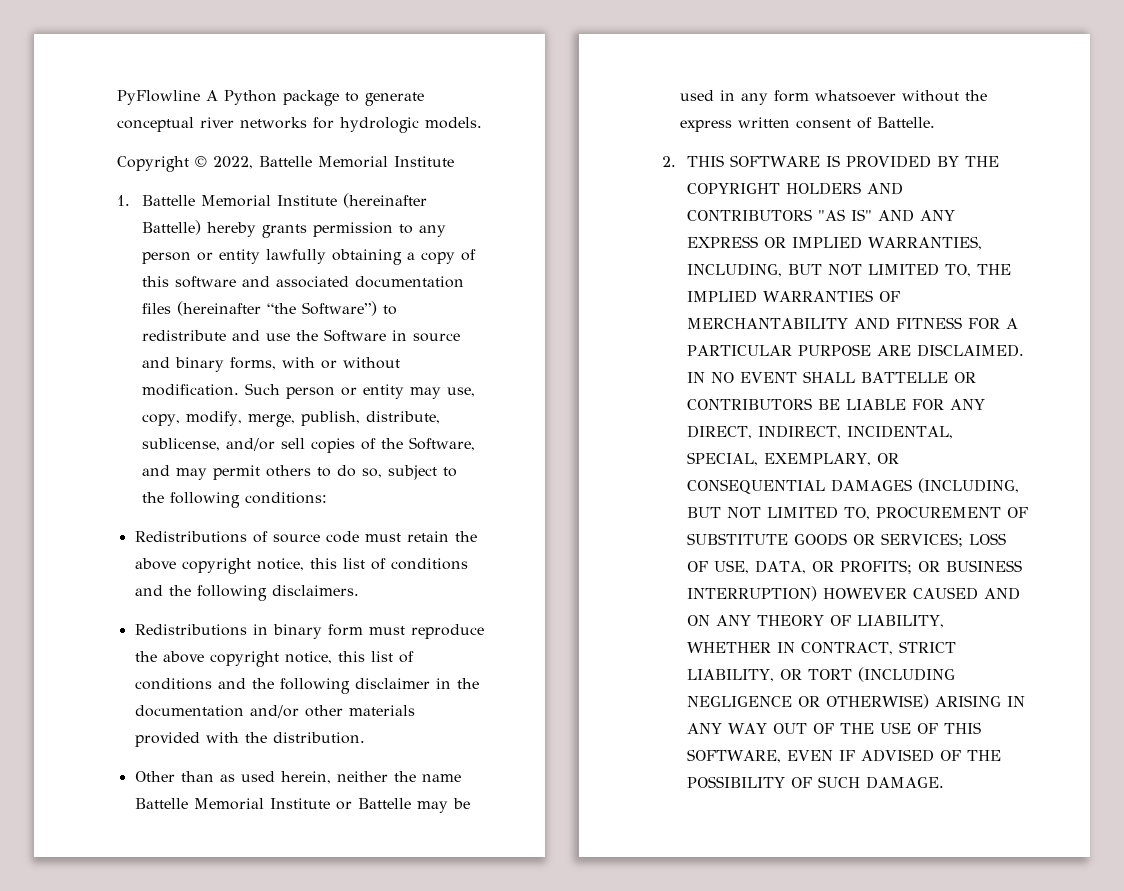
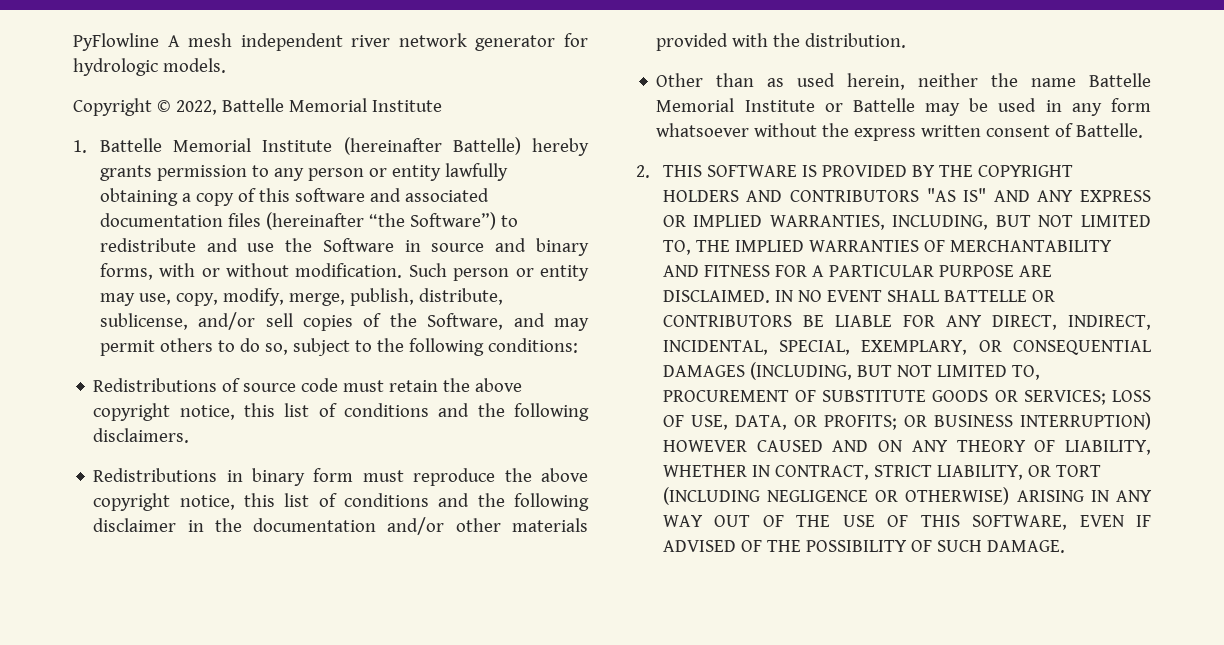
[224,90,424,106] [117,117,307,132] Python package to generate conceptual river networks -> [188,33,556,51] mesh independent river network generator

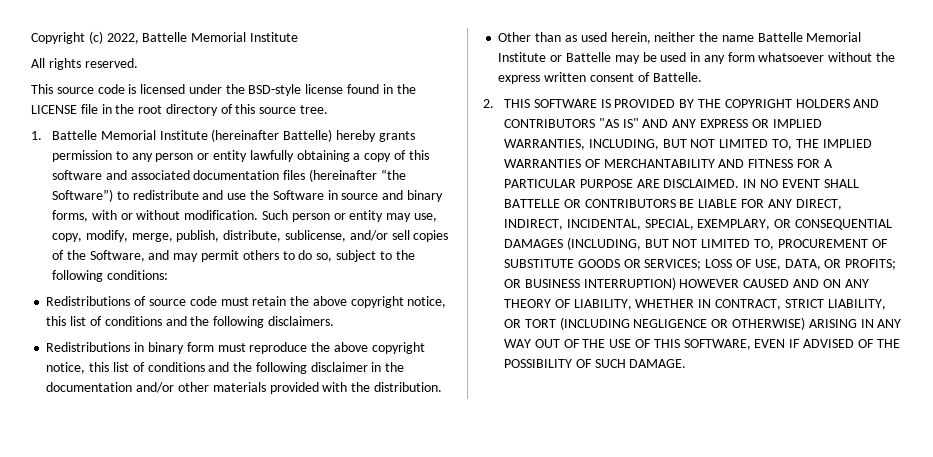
[73,33,588,51] [73,58,226,76] [73,98,442,116] PyFlowline A mesh independent river network generator for hydrologic models. // Copyright © 2022, Battelle Memorial Institute -> [31,31,298,44] [31,58,138,70] [31,84,416,96] [31,104,329,116] Copyright (c) 2022, Battelle Memorial Institute // All rights reserved. // This source code is licensed under the BSD-style license found in the LICENSE file in the root directory of this source tree.

